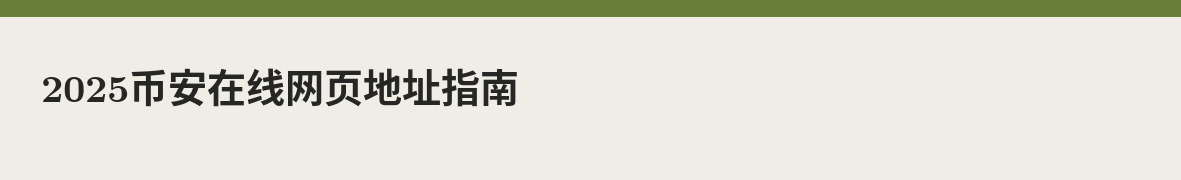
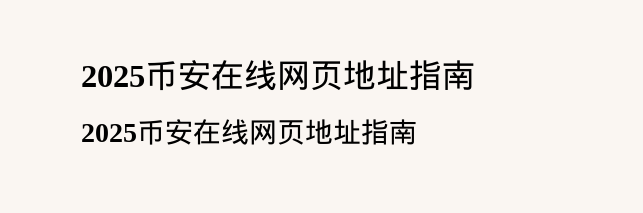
[41,68,519,107] 2025币安在线网页地址指南 -> [81,60,475,91] [81,119,417,145] 2025币安在线网页地址指南 // 2025币安在线网页地址指南

